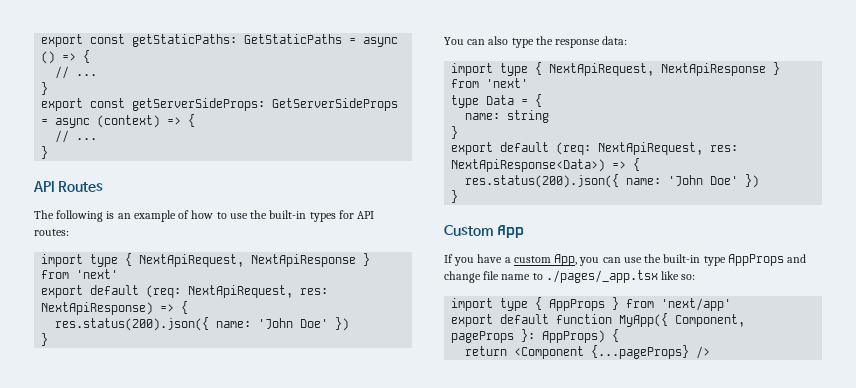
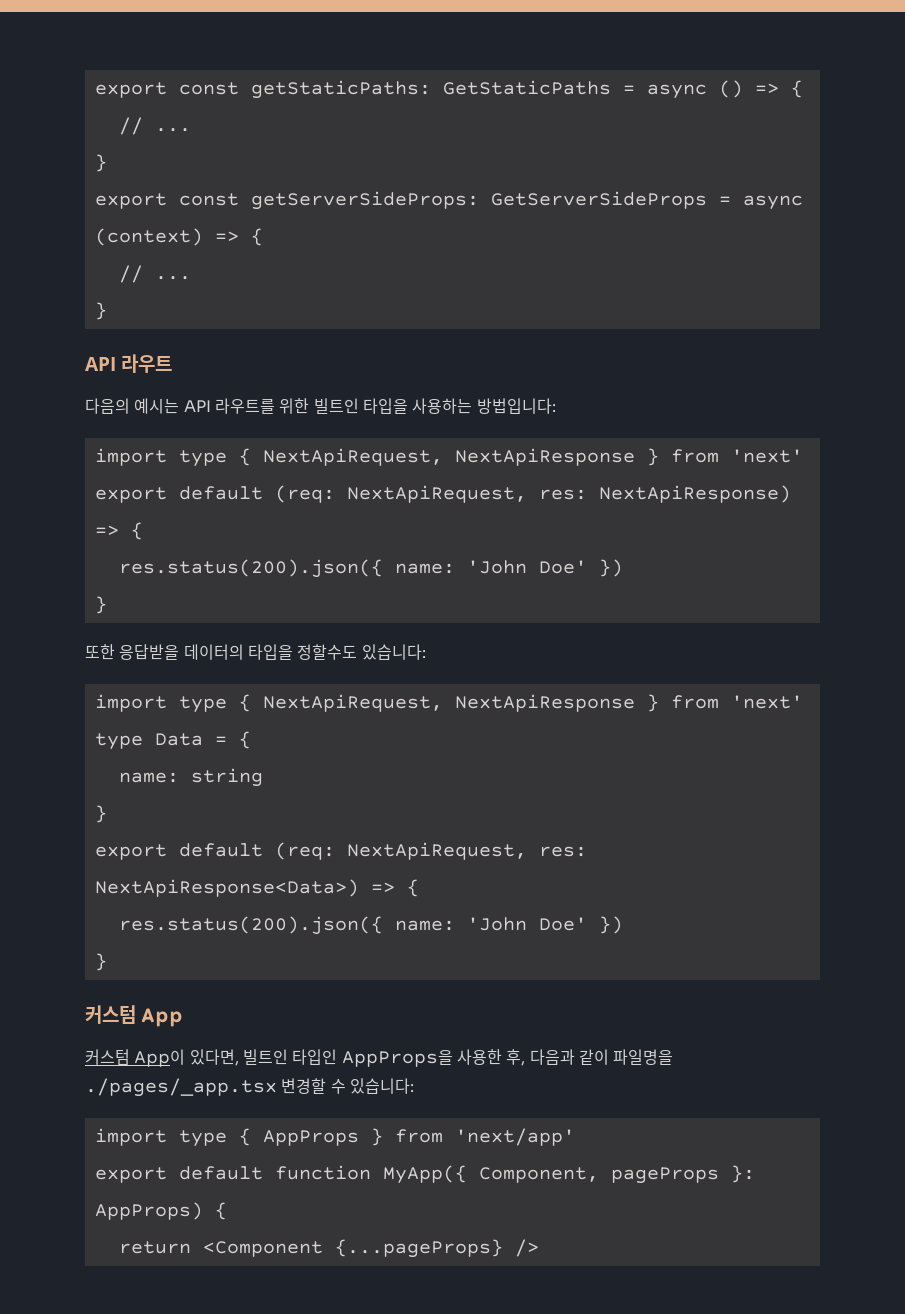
[57,181,103,192] [34,210,375,222] [34,229,69,236] Routes // The following is an example of how to use the built-in types for API routes: -> [121,354,173,373] [85,398,556,414] 라우트 // 다음의 예시는 API 라우트를 위한 빌트인 타입을 사용하는 방법입니다:
[444,36,628,48] You can also type the response data: -> [85,644,426,660] 또한 응답받을 데이터의 타입을 정할수도 있습니다:
[444,225,493,236] Custom -> [85,1005,136,1024] 커스텀
[444,254,807,266] [444,270,696,283] If you have a custom App, you can use the built-in type AppProps and change file name to ./pages/_app.tsx like so: -> [85,1049,674,1067] [85,1078,414,1097] 커스텀 App이 있다면, 빌트인 타입인 AppProps을 사용한 후, 다음과 같이 파일명을 ./pages/_app.tsx 변경할 수 있습니다:

